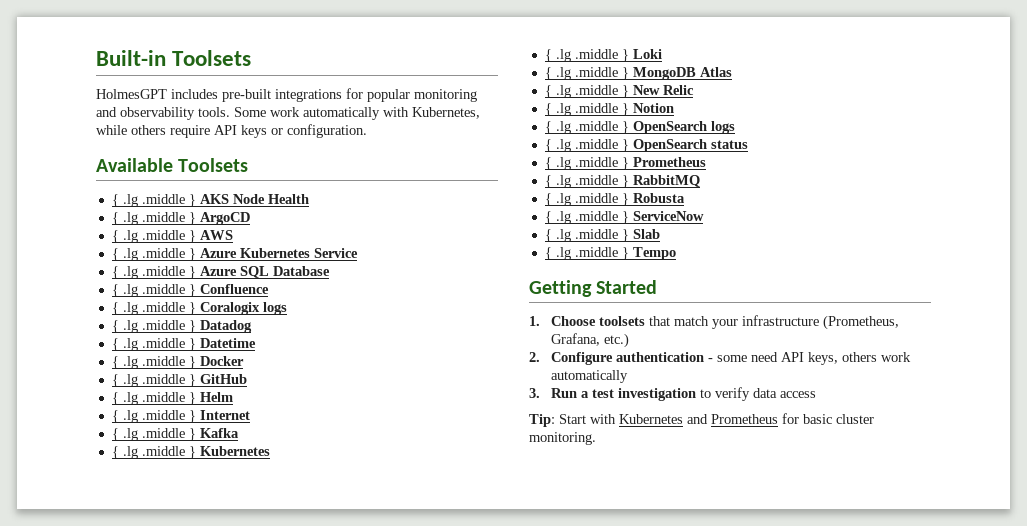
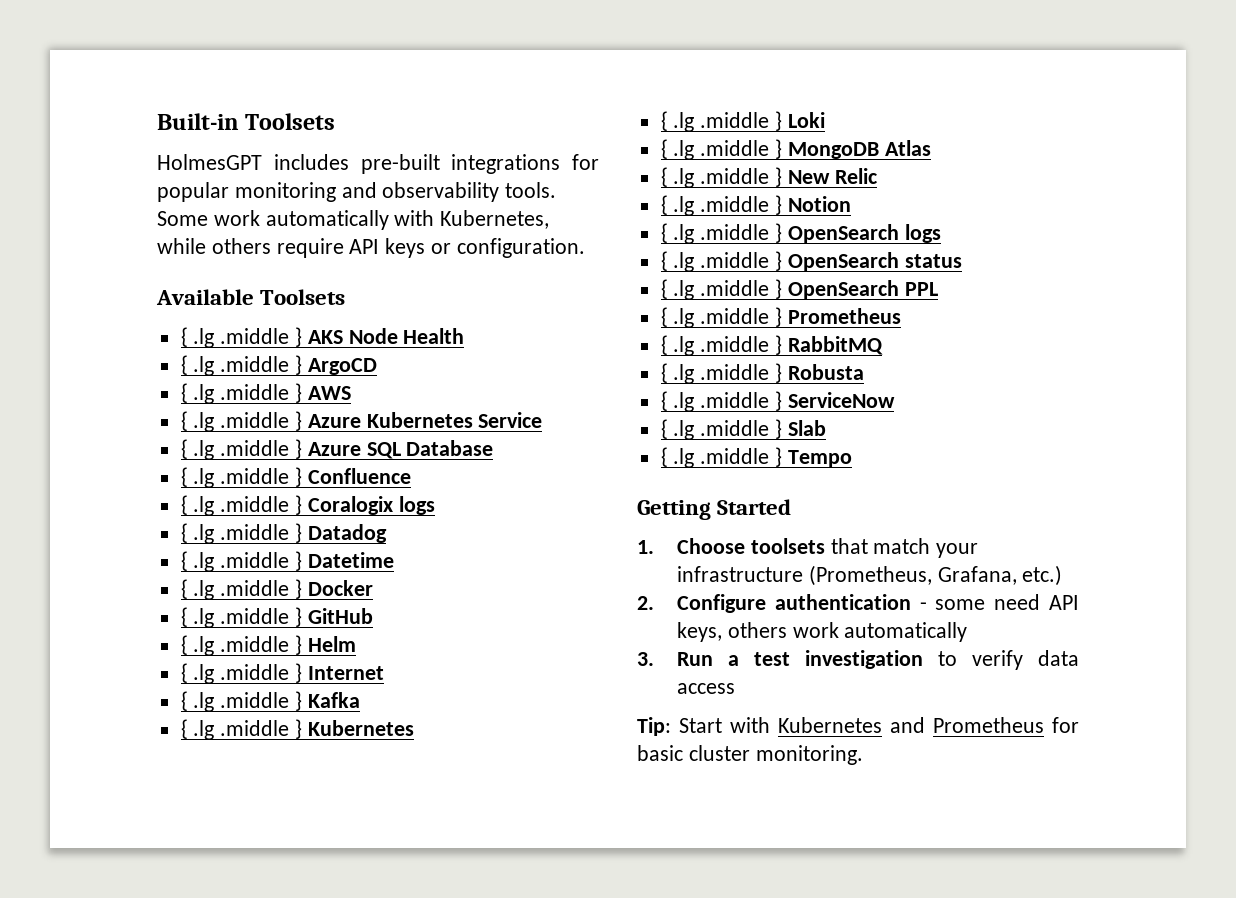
(748, 144) none -> [660,279,938,300] // { .lg .middle } OpenSearch PPL

